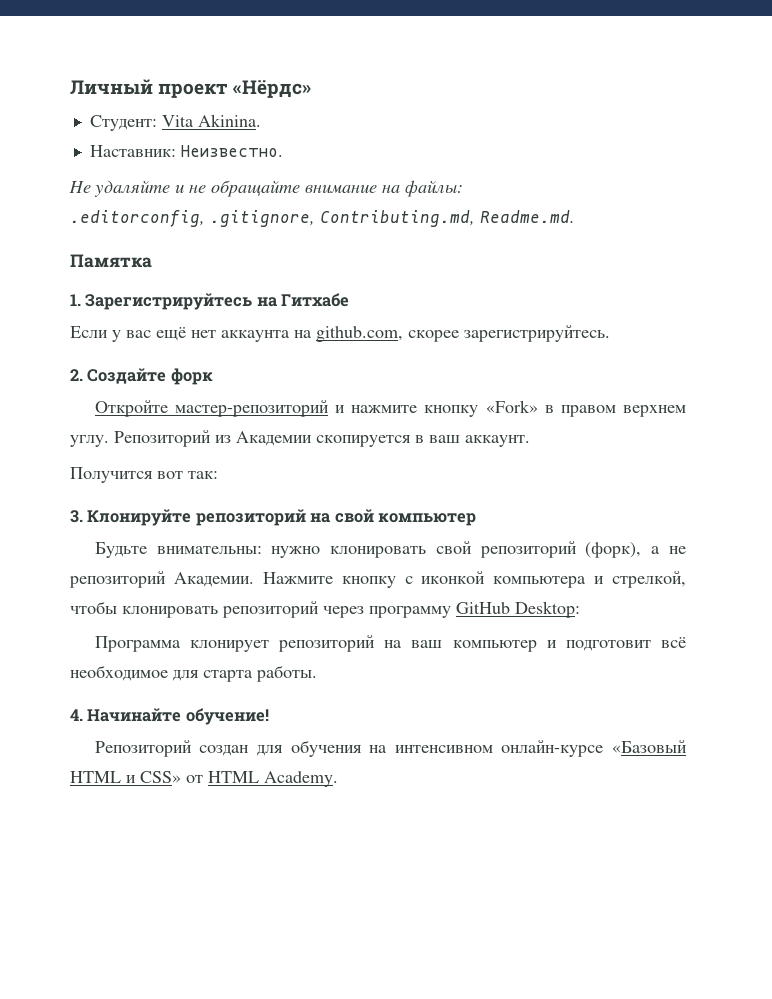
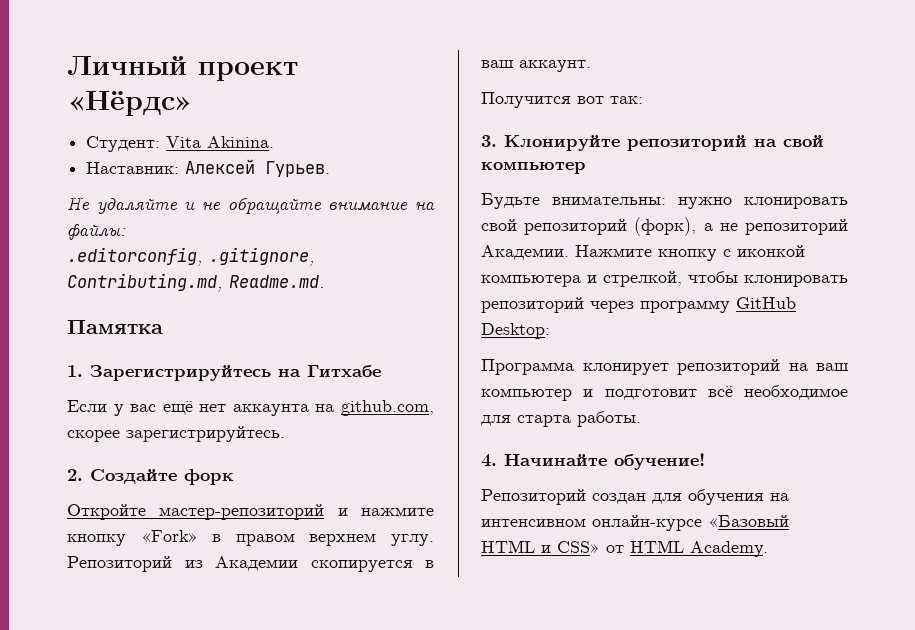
[180,145,283,157] Неизвестно. -> [185,159,331,177] Алексей Гурьев.

